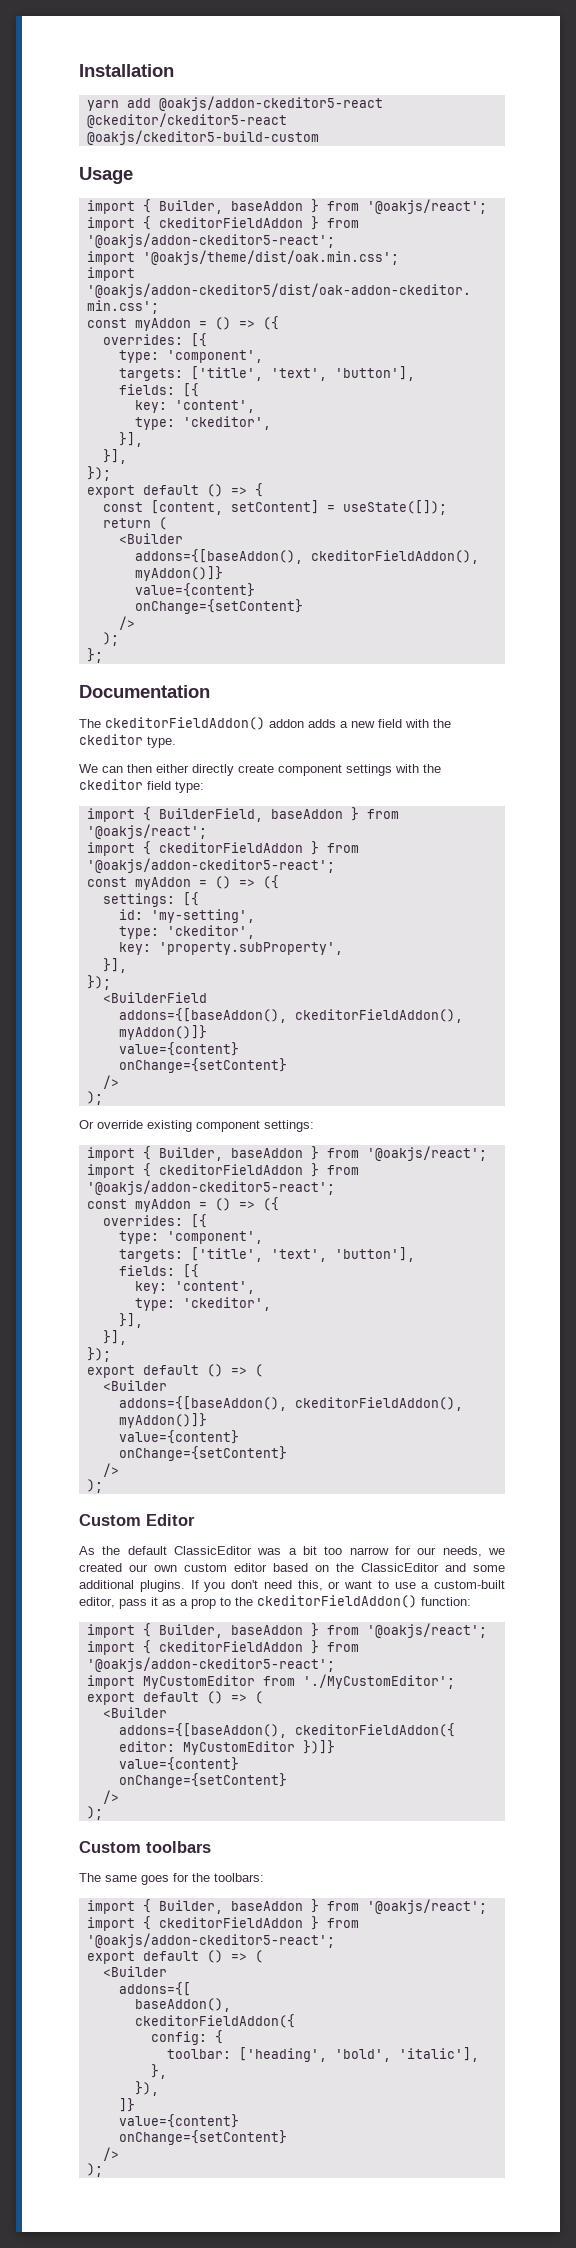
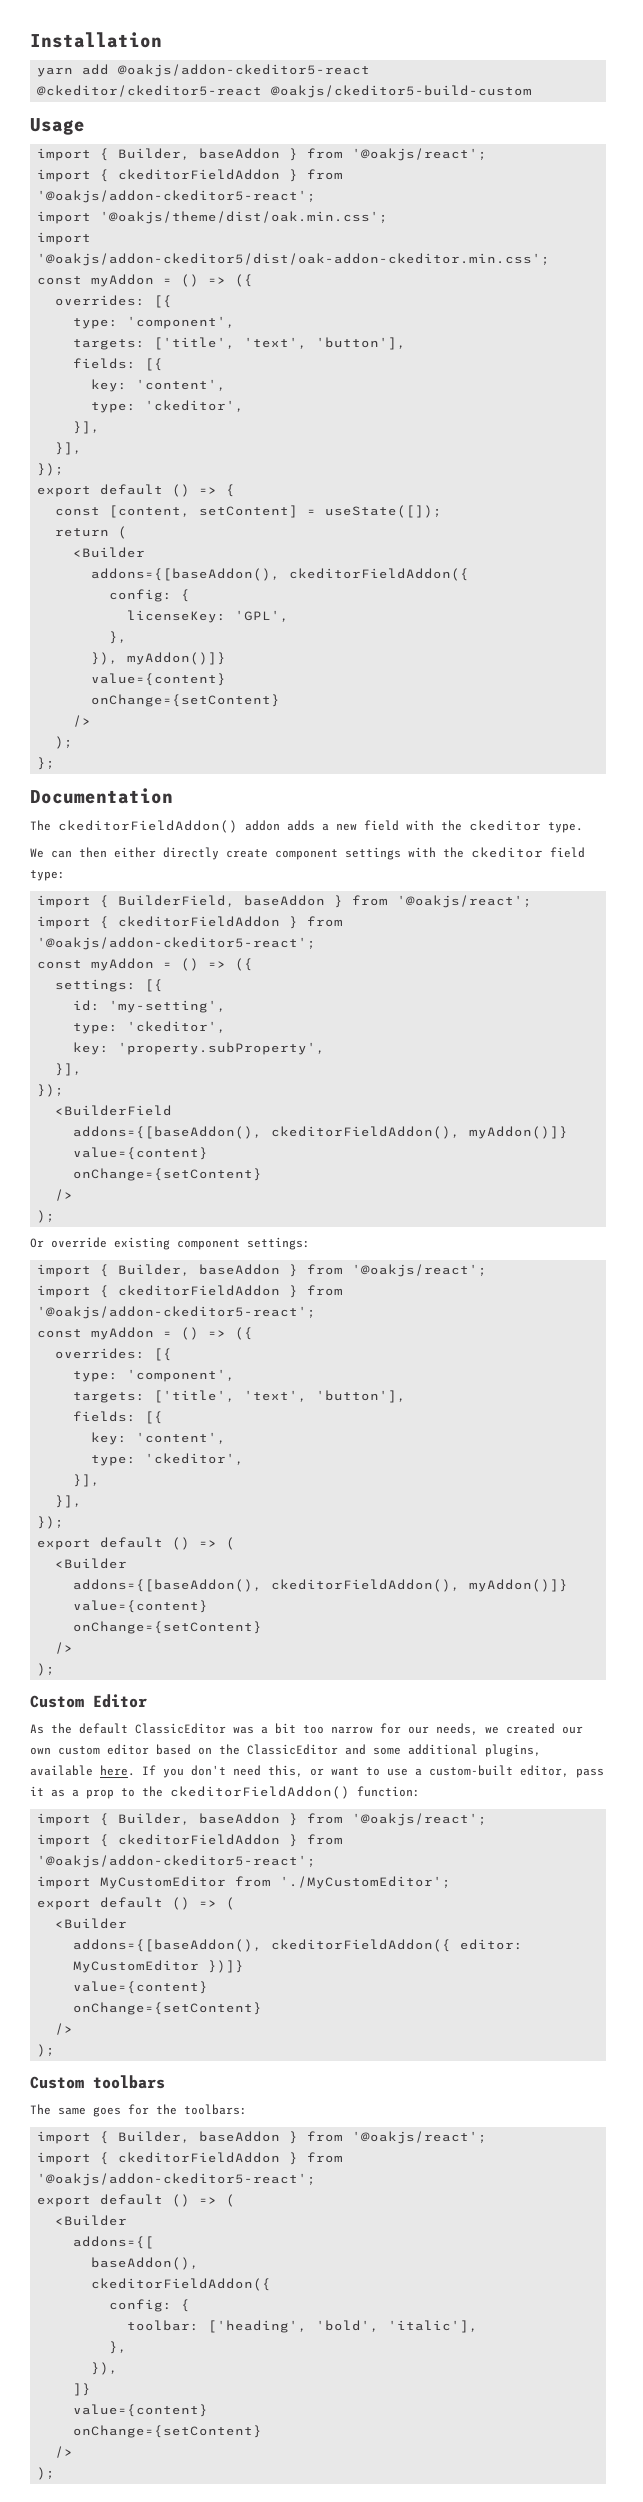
[310,550,479,564] ckeditorFieldAddon(), -> [289,568,470,581] [109,589,191,602] [127,610,290,623] [109,631,128,644] [91,652,119,665] ckeditorFieldAddon({ // config: { // licenseKey: 'GPL', // }, // }),
[139,1580,185,1592] plugins. -> [485,1744,541,1757] [30,1765,135,1776] plugins, available here.

